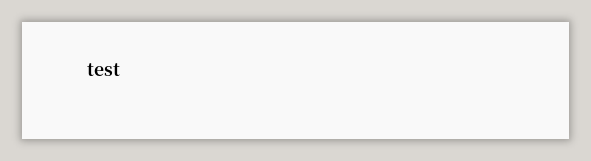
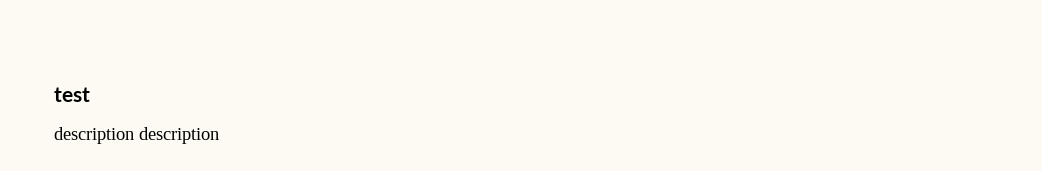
(120, 69) none -> [54,127,219,144] // description description

